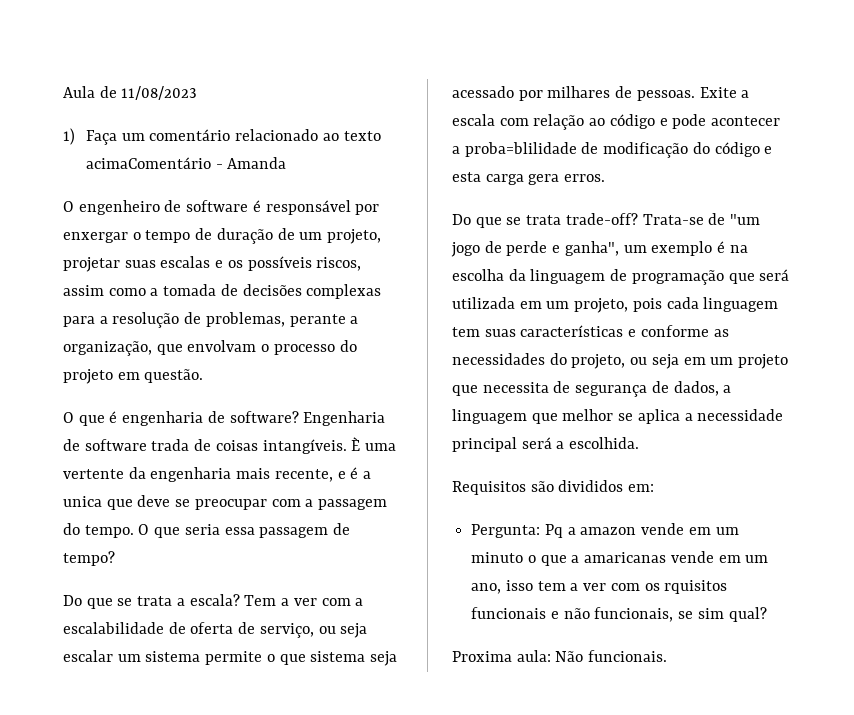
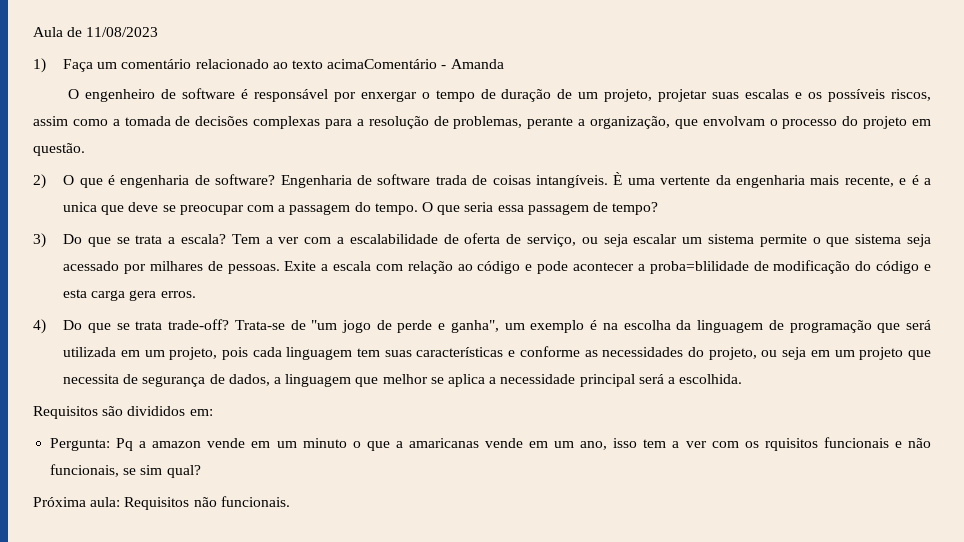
(204, 376) none -> [33,174,46,189] 2)
(115, 558) none -> [33,233,46,248] 3)
(606, 178) none -> [33,319,46,334] 4)
[452,650,584,662] Proxima aula: Não -> [33,497,217,510] Próxima aula: Requisitos não

